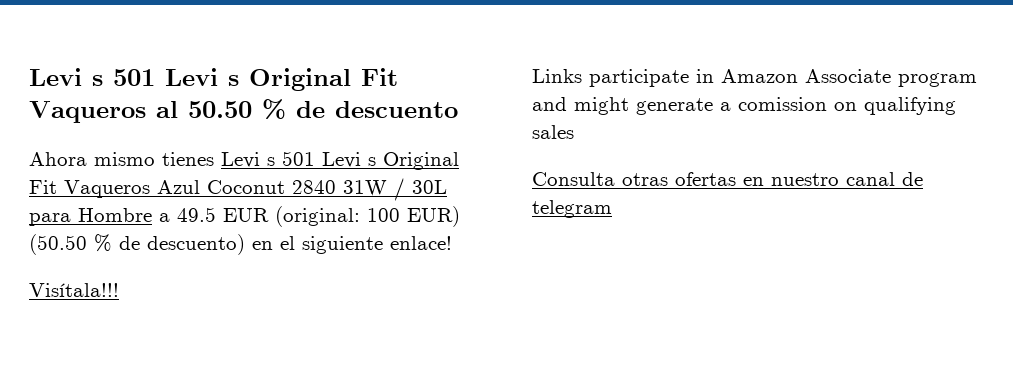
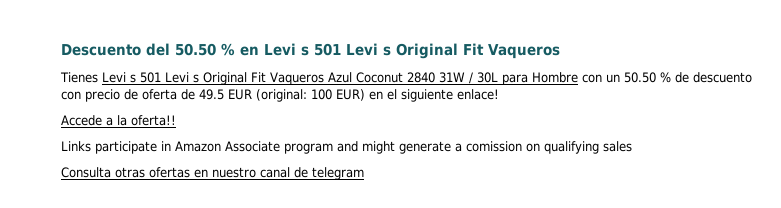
[29,68,398,91] [29,99,458,123] [29,152,214,166] Levi s 501 Levi s Original Fit Vaqueros al 50.50 % de descuento // Ahora mismo tienes -> [61,43,560,59] [60,72,98,83] Descuento del 50.50 % en Levi s 501 Levi s Original Fit Vaqueros // Tienes
[159,213,170,222] a -> [582,72,752,83] [61,89,195,102] con un 50.50 % de descuento con precio de oferta de
[29,234,245,255] (50.50 % de descuento) -> (365, 95) none
[29,283,119,297] Visítala!!! -> [61,115,176,126] Accede a la oferta!!

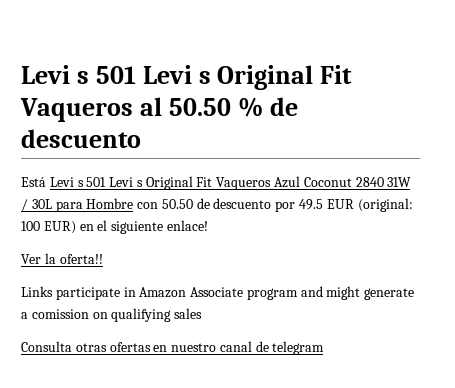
[61,43,560,59] [60,72,98,83] Descuento del 50.50 % en Levi s 501 Levi s Original Fit Vaqueros // Tienes -> [21,65,353,90] [20,97,298,122] [21,129,141,148] [21,177,46,187] Levi s 501 Levi s Original Fit Vaqueros al 50.50 % de descuento // Está
[606,72,752,83] [61,89,195,102] un 50.50 % de descuento con precio de oferta de -> [161,198,296,212] 50.50 de descuento por
[61,115,113,126] Accede a -> [21,254,41,264] Ver

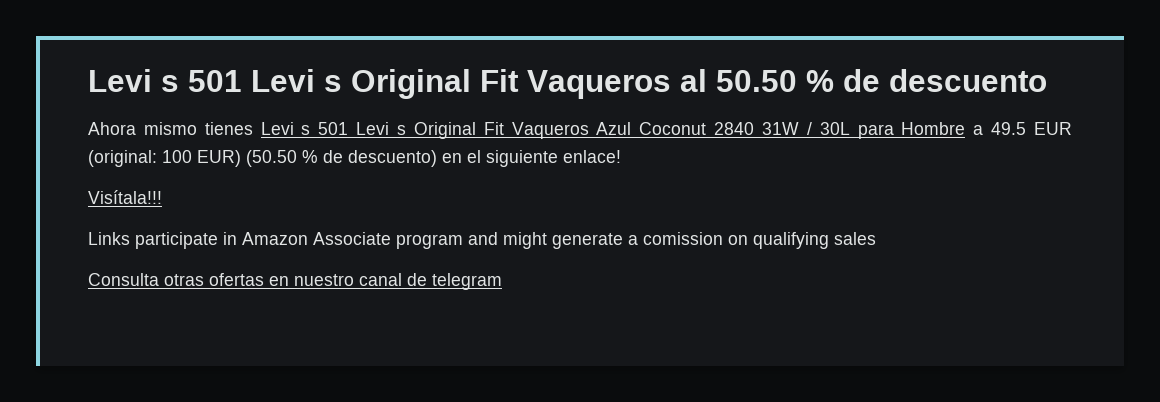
[21,177,46,187] Está -> [88,122,253,135] Ahora mismo tienes
[137,198,296,212] con 50.50 de descuento por -> [973,125,984,135] a
(76, 227) none -> [246,150,437,167] (50.50 % de descuento)
[21,253,103,264] Ver la oferta!! -> [88,190,162,204] Visítala!!!

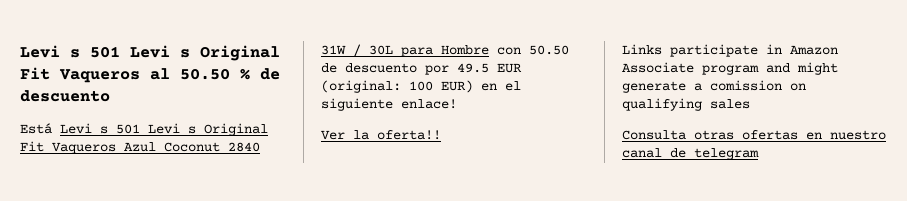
[88,122,253,135] Ahora mismo tienes -> [20,123,52,134] Está
[973,125,984,135] a -> [497,45,569,55] [321,63,449,75] con 50.50 de descuento por
[246,150,437,167] (50.50 % de descuento) -> (473, 86) none
[88,190,162,204] Visítala!!! -> [321,130,441,140] Ver la oferta!!

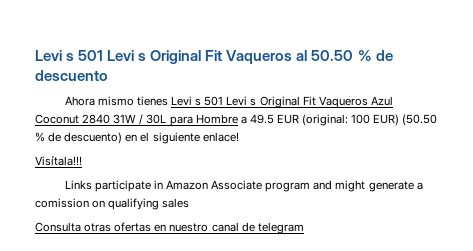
[20,123,52,134] Está -> [64,96,168,106] Ahora mismo tienes
[497,45,569,55] [321,63,449,75] con 50.50 de descuento por -> [240,116,247,124] a
(473, 86) none -> [402,114,438,126] [35,132,123,144] (50.50 % de descuento)
[321,130,441,140] Ver la oferta!! -> [35,156,82,166] Visítala!!!

